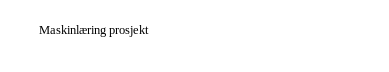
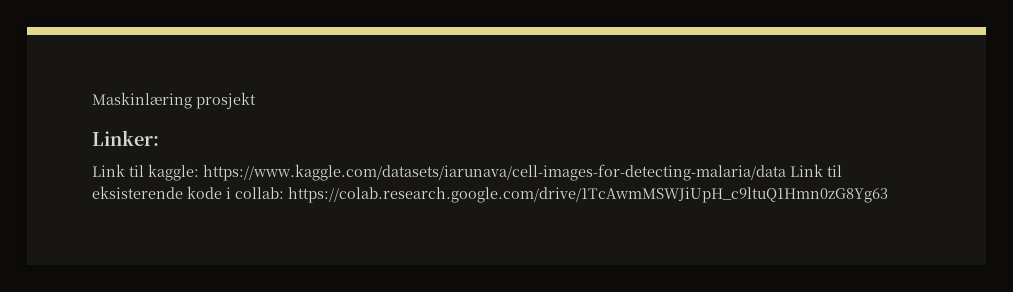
(150, 31) none -> [92,130,159,146] [92,164,842,181] [92,186,888,203] // Linker: // Link til kaggle: https://www.kaggle.com/datasets/iarunava/cell-images-for-detecting-malaria/data Link til eksisterende kode i collab: https://colab.research.google.com/drive/1TcAwmMSWJiUpH_c9ltuQ1Hmn0zG8Yg63

